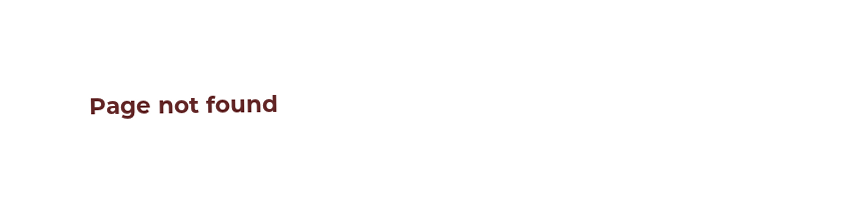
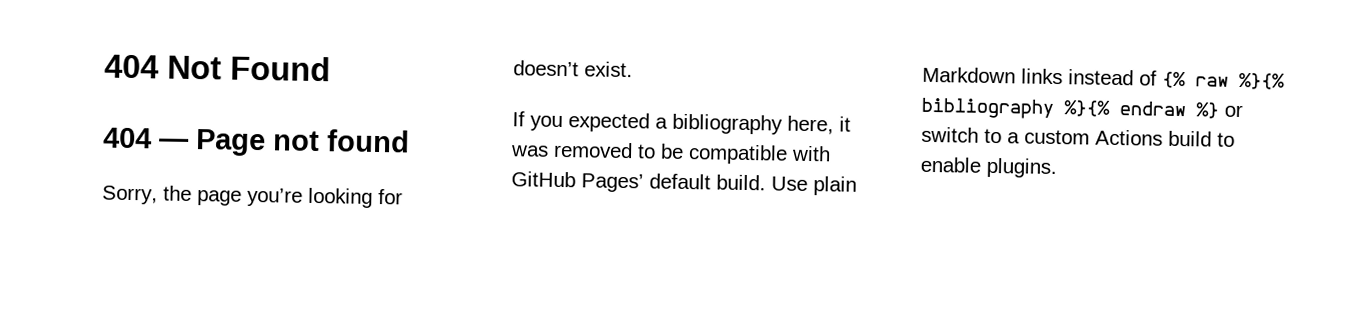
[88,94,279,120] Page not found -> [104,54,331,82] [103,127,410,157] [102,185,403,208] [513,60,633,78] [512,111,851,135] [510,141,831,165] [511,171,857,196] [922,66,1285,90] [921,97,1243,119] [921,126,1235,147] [920,156,1057,179] 404 Not Found // 404 — Page not found // Sorry, the page you’re looking for doesn’t exist. // If you expected a bibliography here, it was removed to be compatible with GitHub Pages’ default build. Use plain Markdown links instead of {% raw %}{% bibliography %}{% endraw %} or switch to a custom Actions build to enable plugins.

